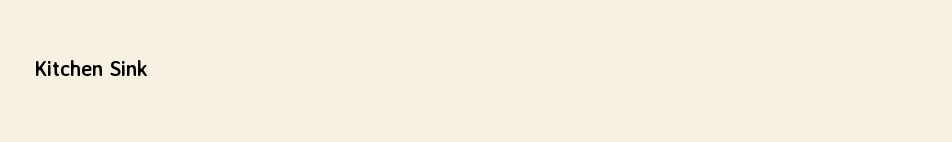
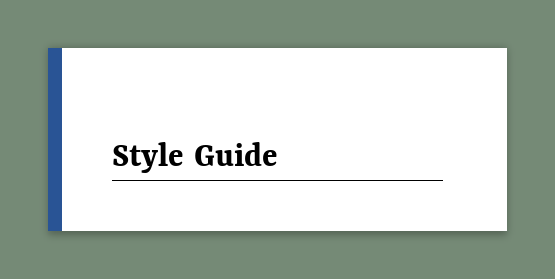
[34,60,148,76] Kitchen Sink -> [112,142,278,173] Style Guide

